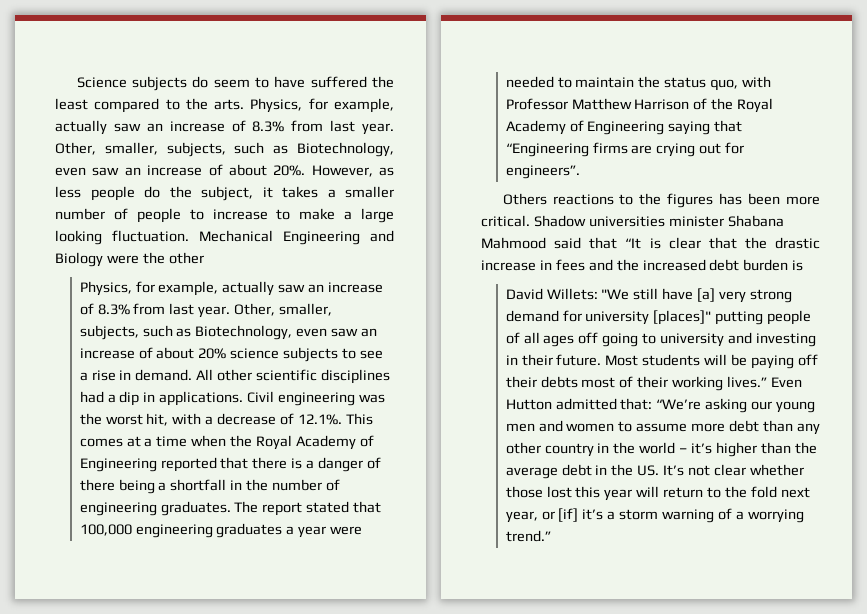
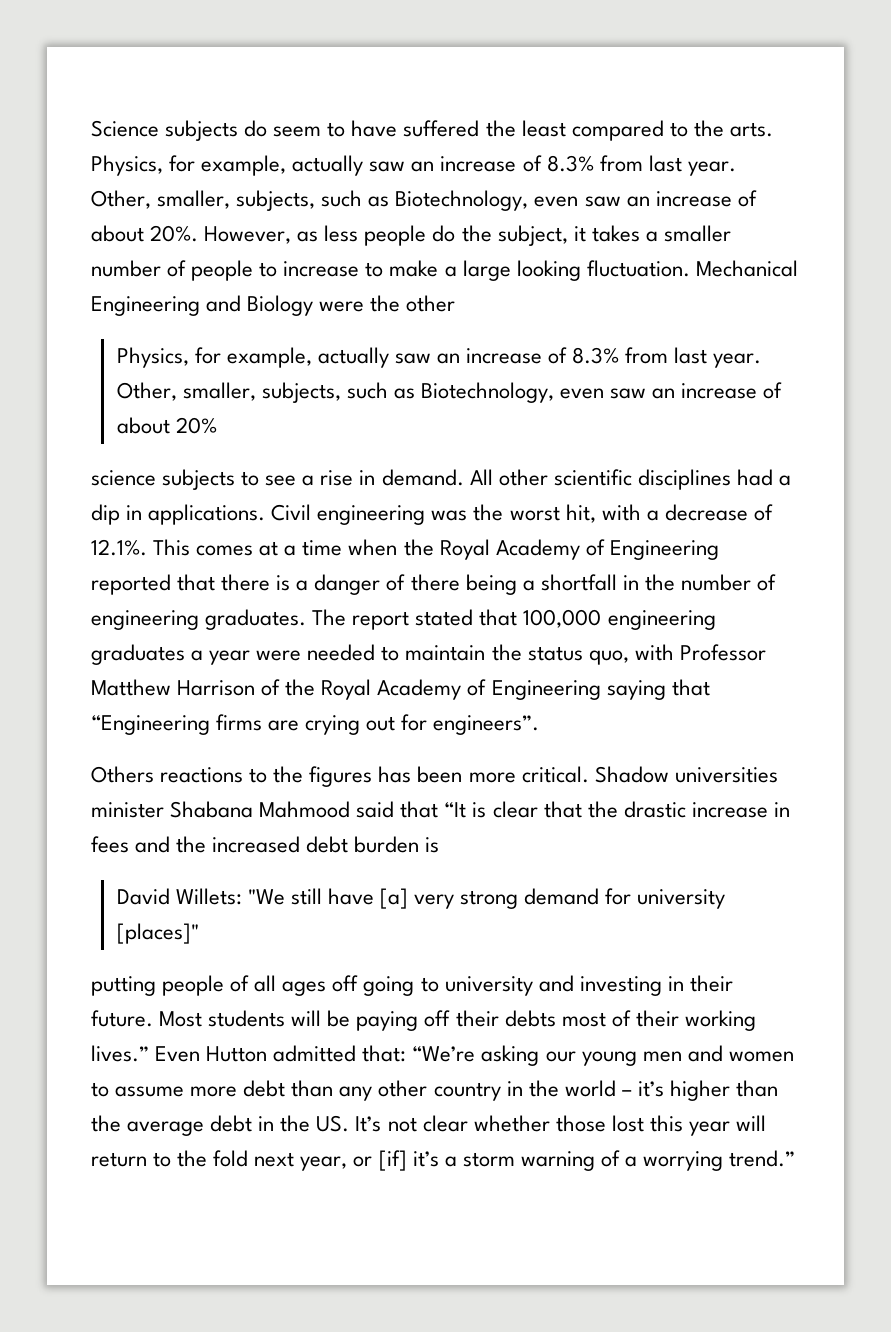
(227, 353) none -> (217, 425) //
(712, 317) none -> (199, 933) //

